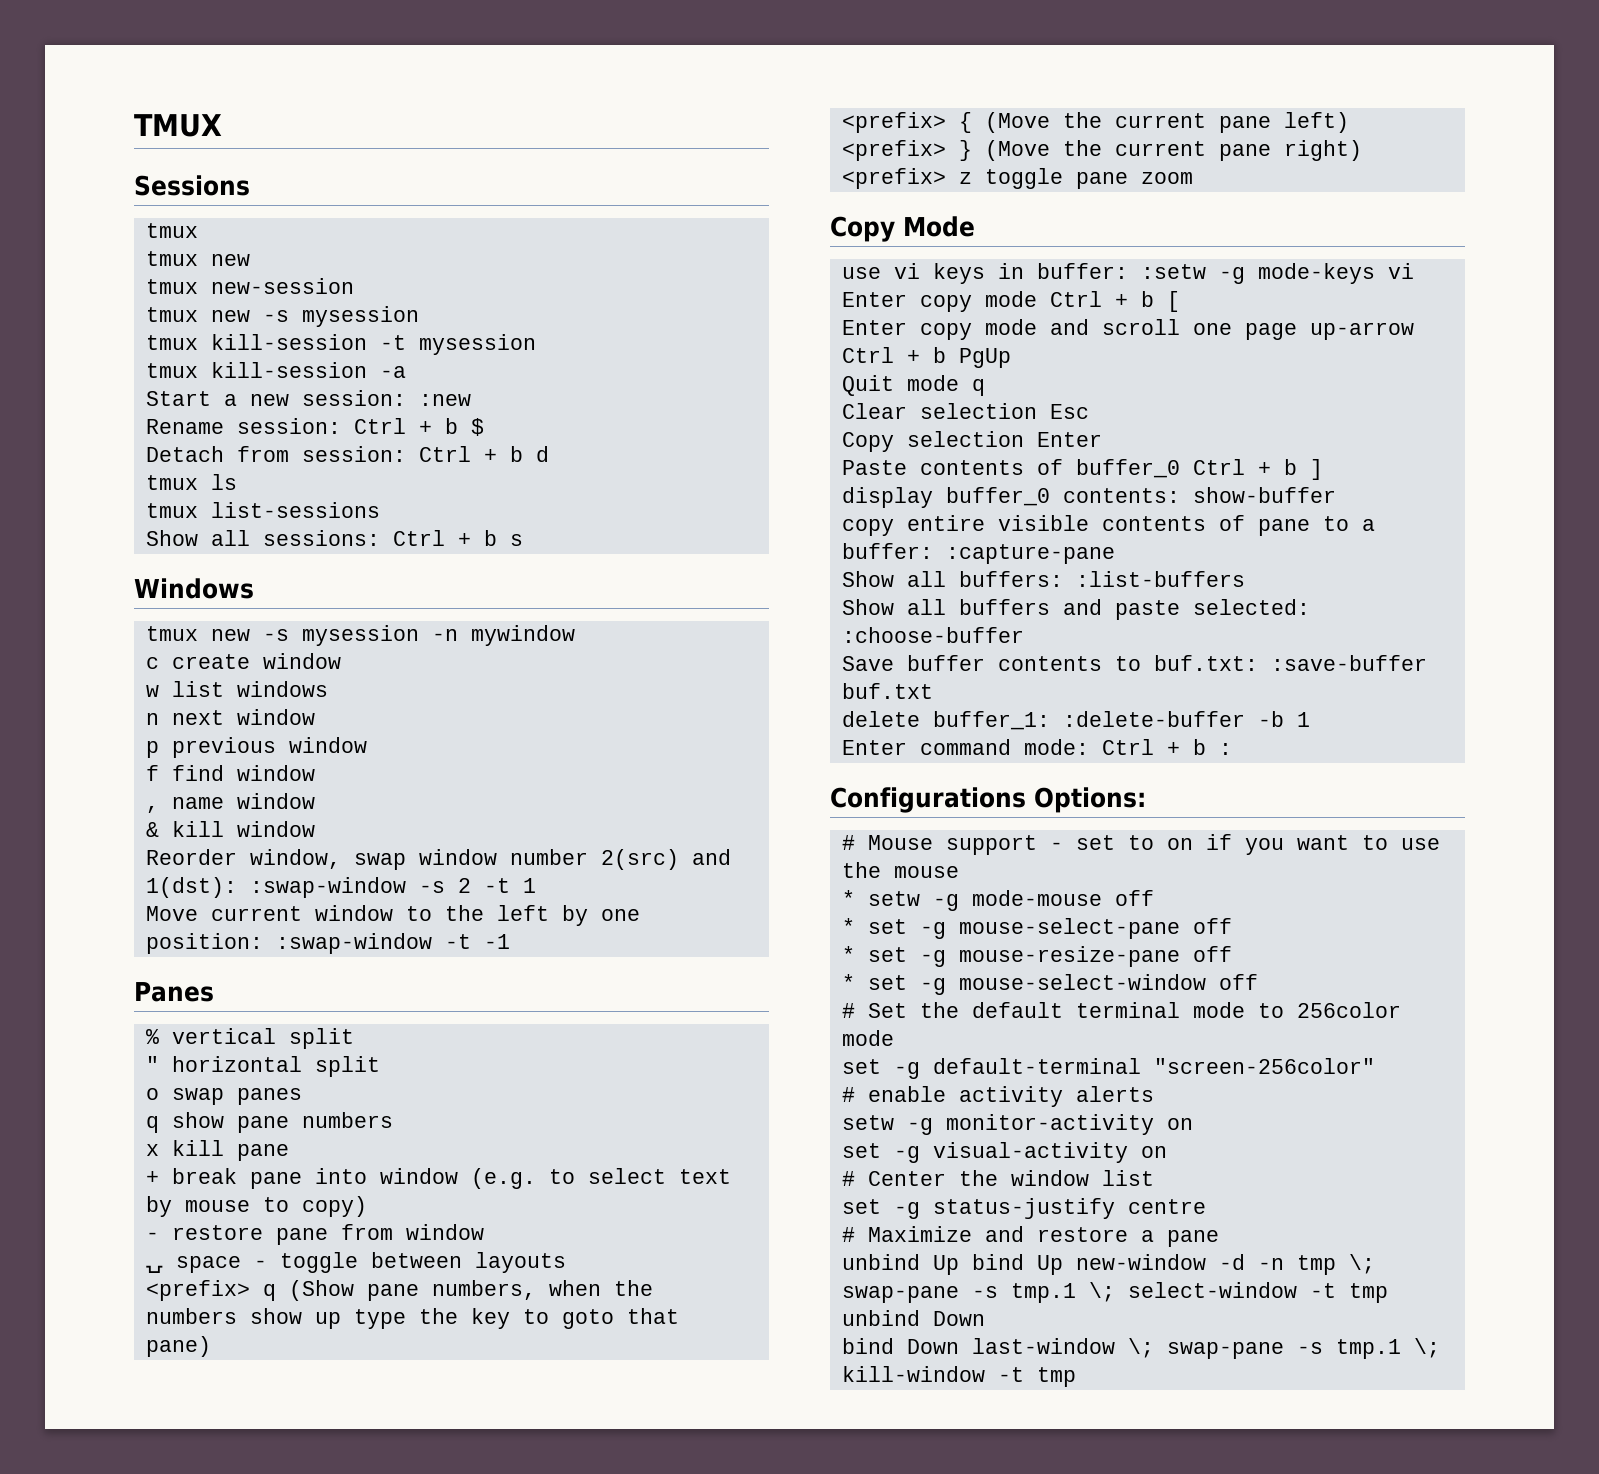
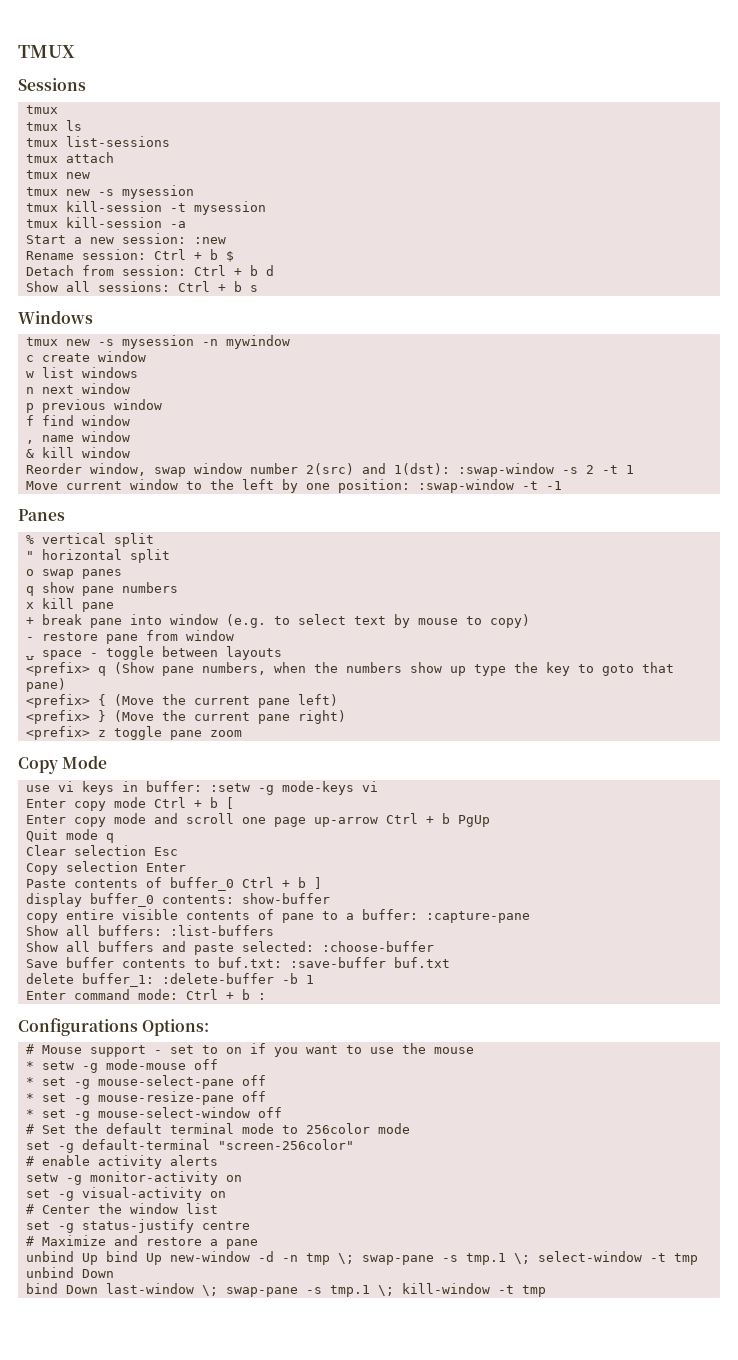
[211,254,251,266] [146,278,355,294] new // tmux new-session -> [65,120,82,131] [25,136,170,147] [25,152,114,163] [25,170,90,179] ls // tmux list-sessions // tmux attach // tmux new
[146,474,238,490] [146,502,381,518] // tmux ls // tmux list-sessions -> (274, 270) none

